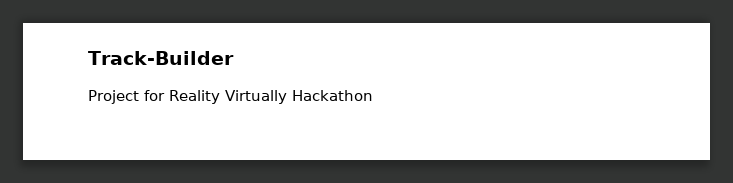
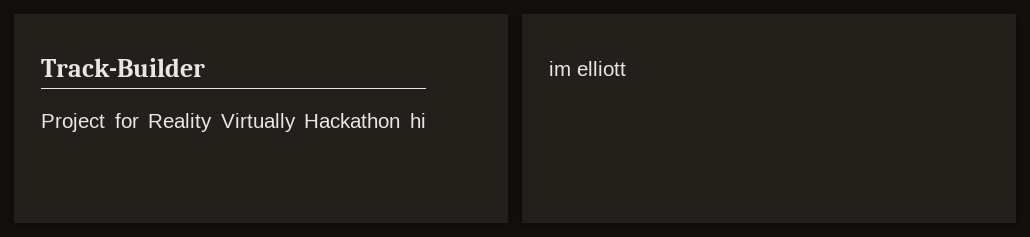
(373, 95) none -> [410,113,426,128] [549,61,626,76] hi im elliott

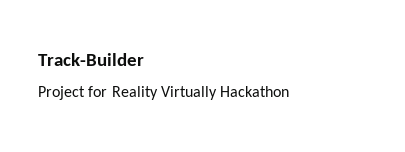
[410,113,426,128] [549,61,626,76] hi im elliott -> (290, 91) none

